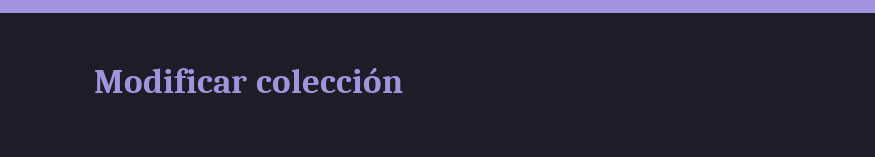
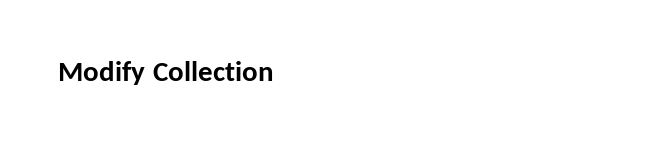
[94,68,404,93] Modificar colección -> [58,61,274,85] Modify Collection

